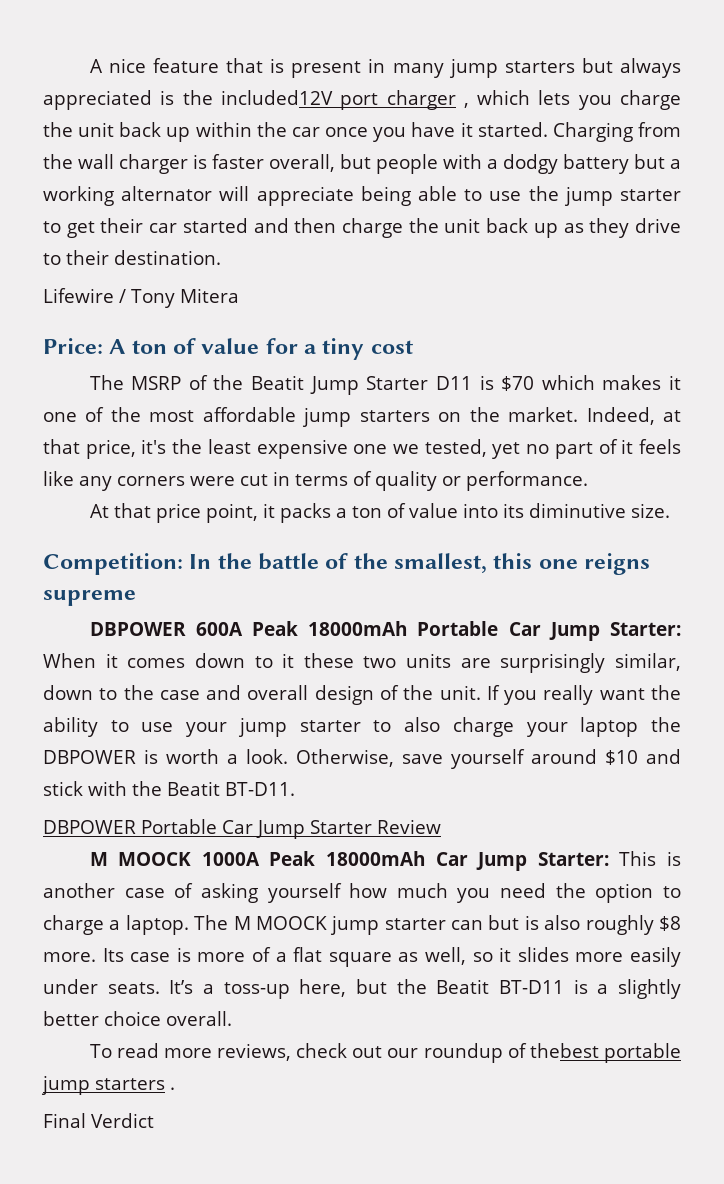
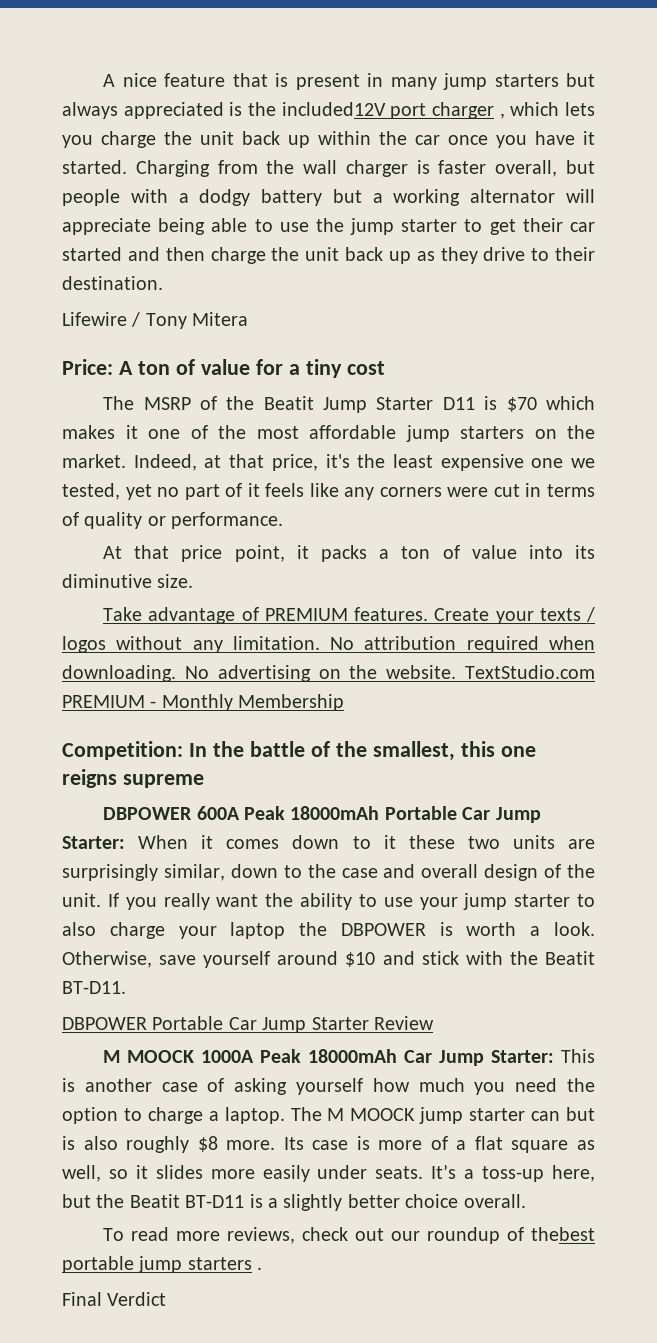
(670, 510) none -> [103,607,595,624] [62,636,595,653] [62,665,595,682] [62,694,345,711] // Take advantage of PREMIUM features. Create your texts / logos without any limitation. No attribution required when downloading. No advertising on the website. TextStudio.com PREMIUM - Monthly Membership

